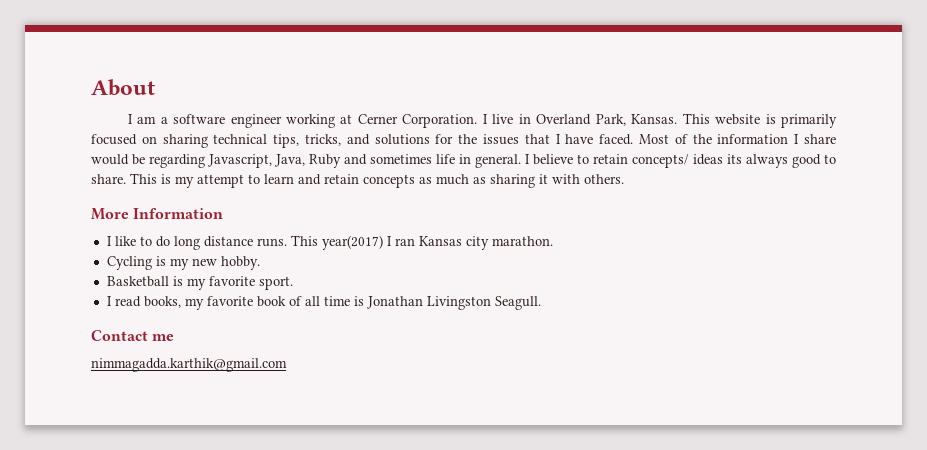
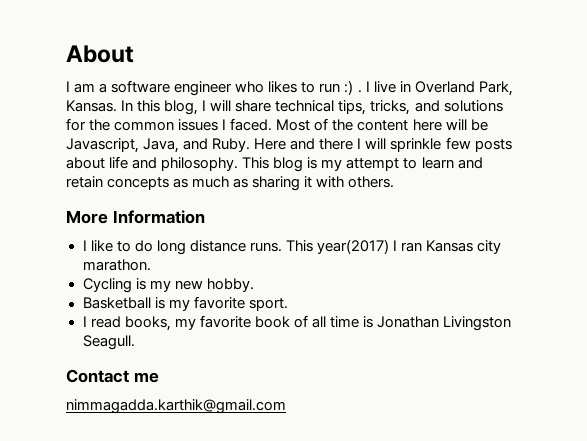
[286,114,478,128] working at Cerner Corporation. -> [235,80,362,95] who likes to run :) .
[682,113,837,128] [91,134,208,148] This website is primarily focused on sharing -> [121,100,272,115] In this blog, I will share
[483,134,836,145] [91,154,836,168] [91,173,157,184] issues that I have faced. Most of the information I share would be regarding Javascript, Java, Ruby and sometimes life in general. I believe to retain concepts/ ideas its always good to share. This -> [114,118,488,131] [66,137,512,153] [66,156,304,172] common issues I faced. Most of the content here will be Javascript, Java, and Ruby. Here and there I will sprinkle few posts about life and philosophy. This blog

